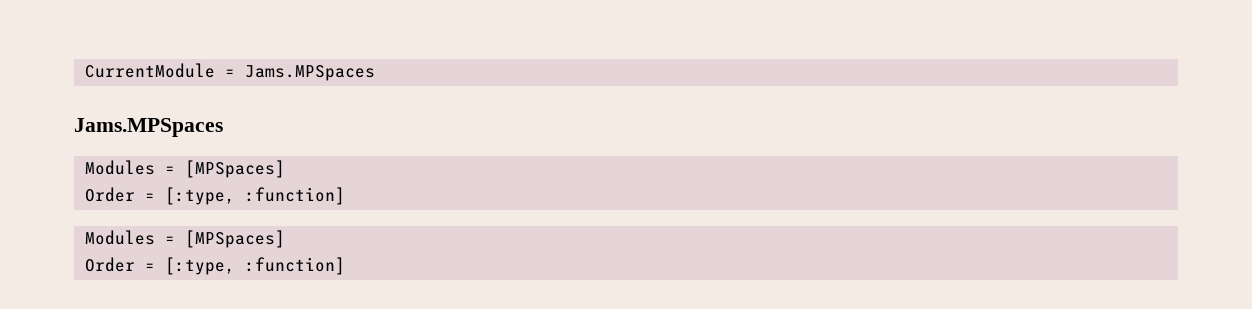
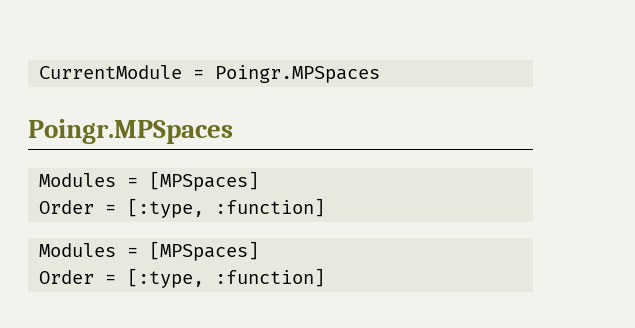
[245,65,376,81] [74,118,223,137] Jams.MPSpaces // Jams.MPSpaces -> [215,65,381,83] [28,119,233,144] Poingr.MPSpaces // Poingr.MPSpaces

